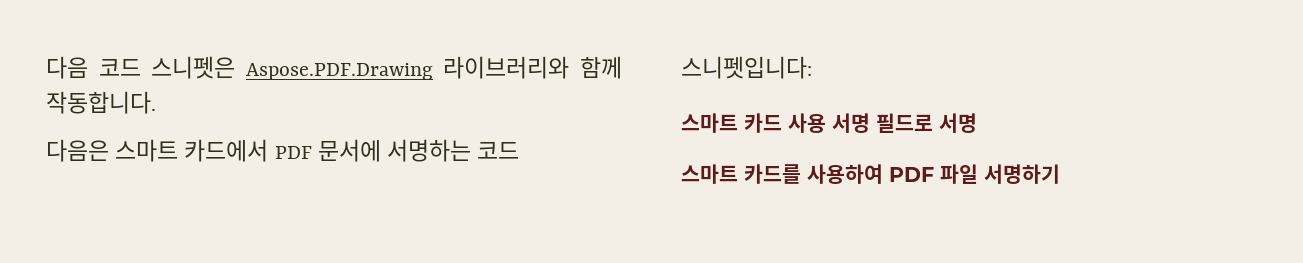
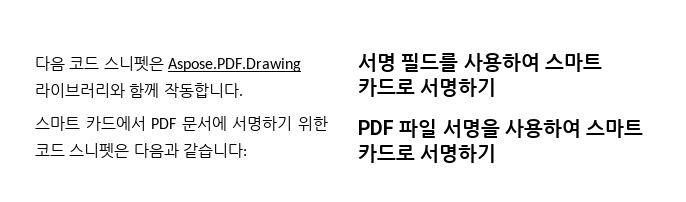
[46,139,109,162] 다음은 -> (243, 90) none
[387,139,520,162] [681,56,812,79] [681,113,977,133] [681,164,978,184] 서명하는 코드 스니펫입니다: // 스마트 카드 사용 서명 필드로 서명 // 스마트 카드를 사용하여 PDF 파일 -> [232,116,328,131] [35,143,247,159] [358,53,602,72] [358,78,497,97] [358,119,644,138] [358,144,415,163] 서명하기 위한 코드 스니펫은 다음과 같습니다: // 서명 필드를 사용하여 스마트 카드로 서명하기 // PDF 파일 서명을 사용하여 스마트 카드로

